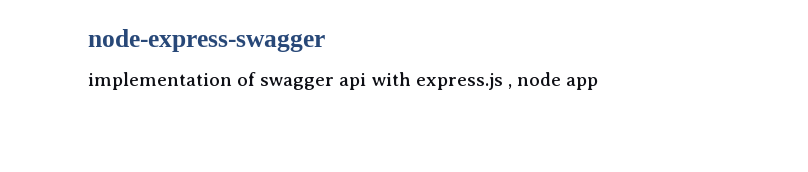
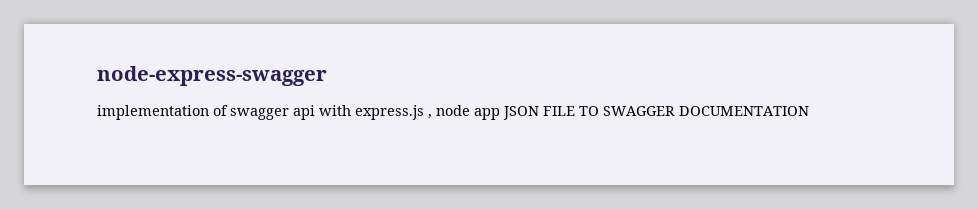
(599, 83) none -> [503,106,809,120] JSON FILE TO SWAGGER DOCUMENTATION

